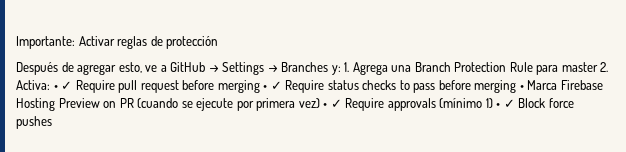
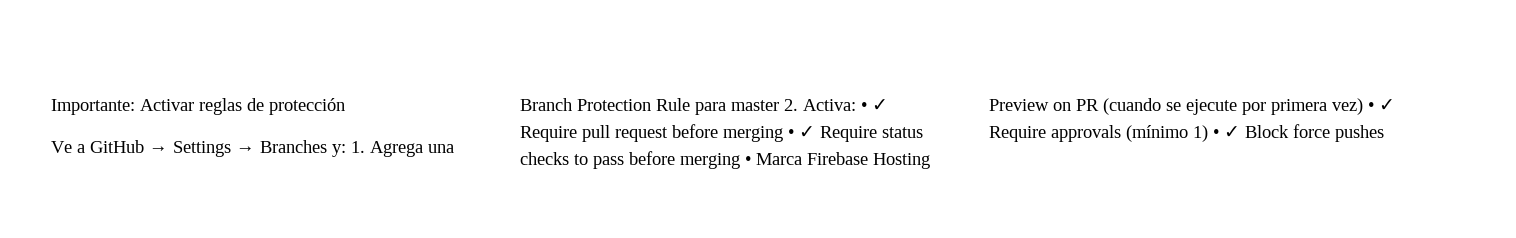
[16,62,158,75] Después de agregar esto, ve -> [51,141,72,153] Ve

